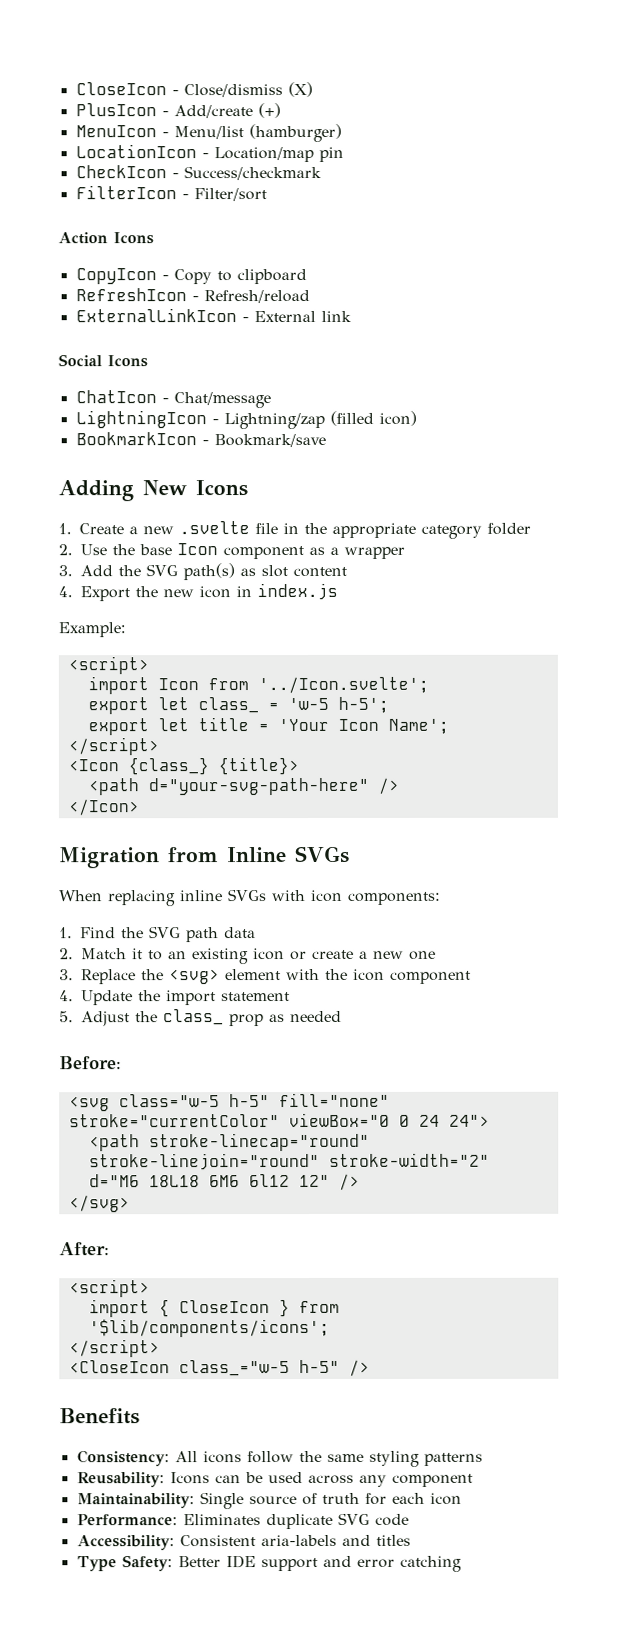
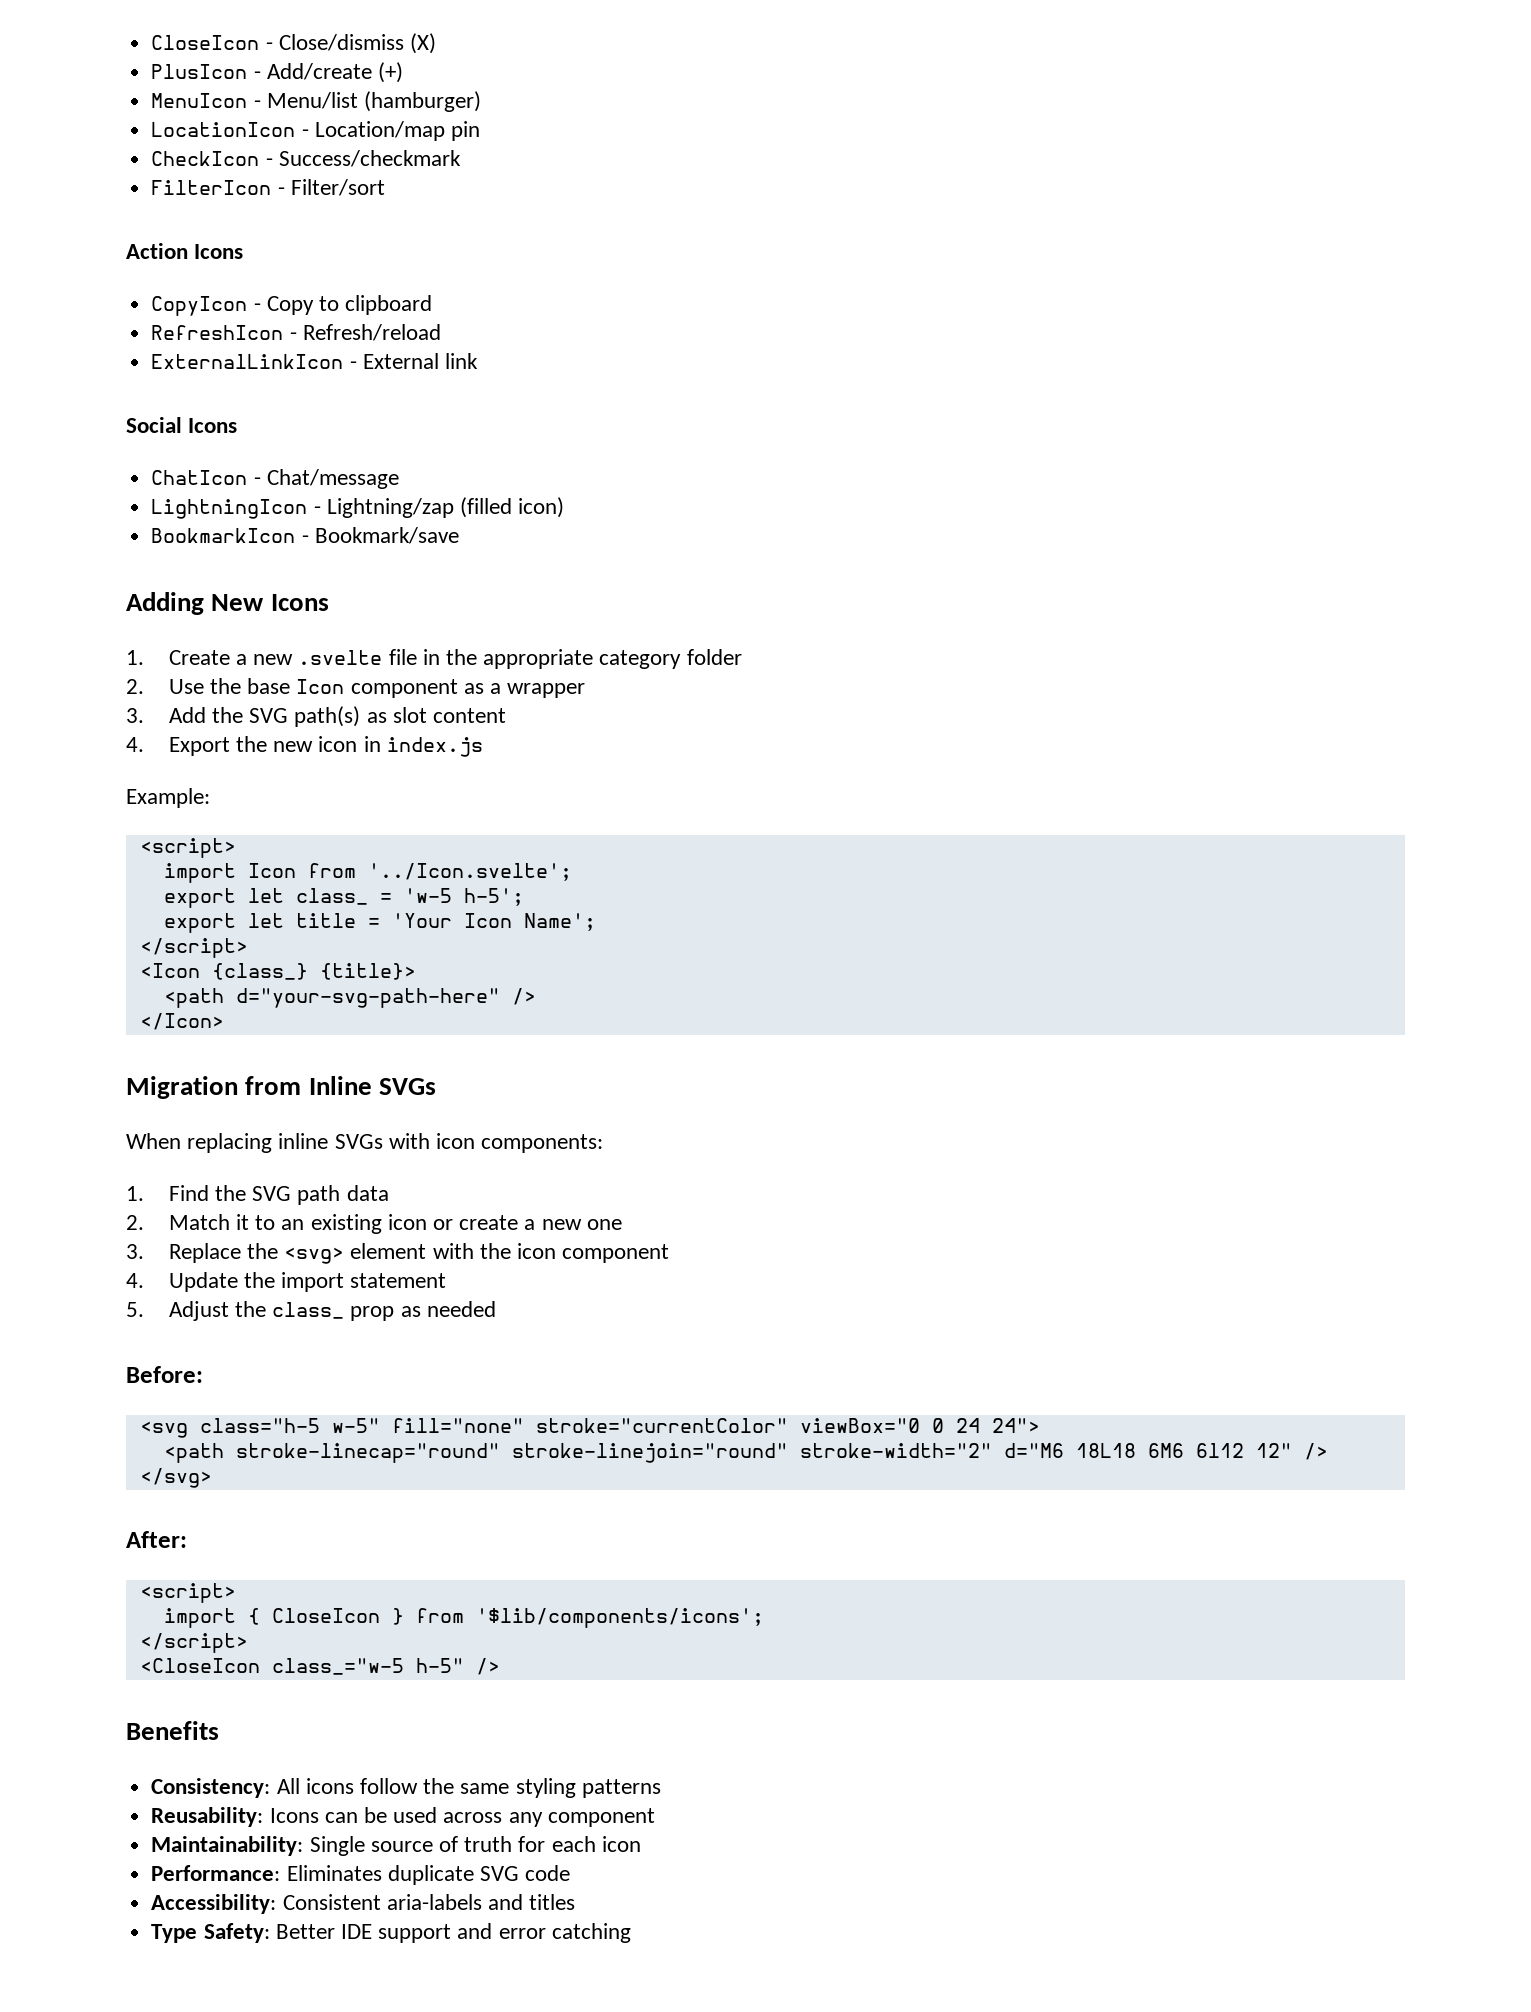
[118,1094,270,1108] class="w-5 h-5" -> [199,1418,380,1433] class="h-5 w-5"

